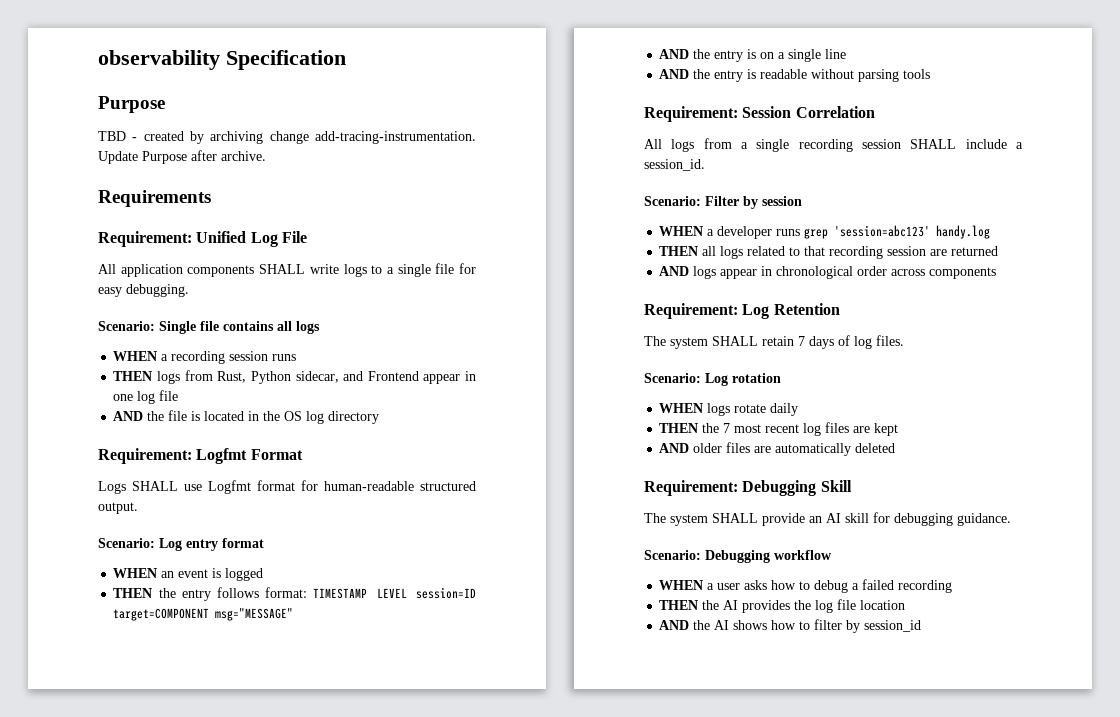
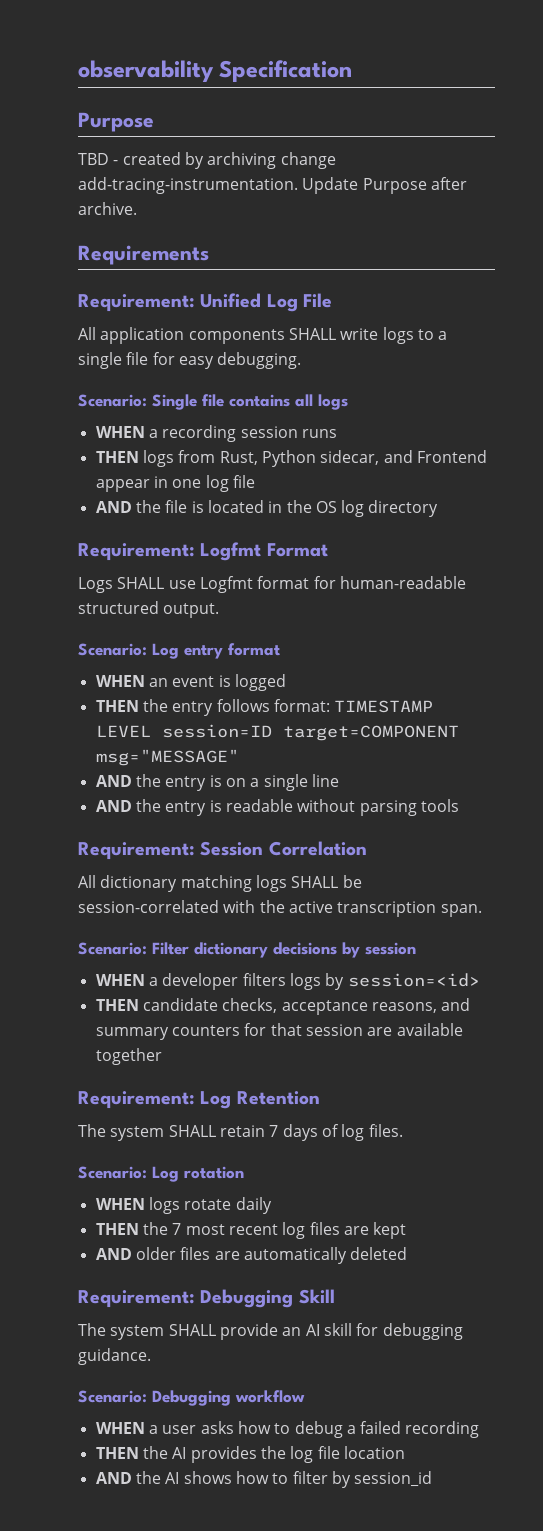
[671,138,1023,152] [644,159,705,171] logs from a single recording session SHALL include a session_id. -> [100,875,362,892] [78,900,482,917] dictionary matching logs SHALL be session-correlated with the active transcription span.
(739, 201) none -> [194,942,337,958] dictionary decisions
[776,225,991,239] [659,246,999,259] [659,266,997,279] runs grep 'session=abc123' handy.log // THEN all logs related to that recording session are returned // AND logs appear in chronological order across components -> [242,973,480,990] [95,998,471,1015] [95,1023,463,1040] [95,1048,162,1065] filters logs by session=<id> // THEN candidate checks, acceptance reasons, and summary counters for that session are available together

